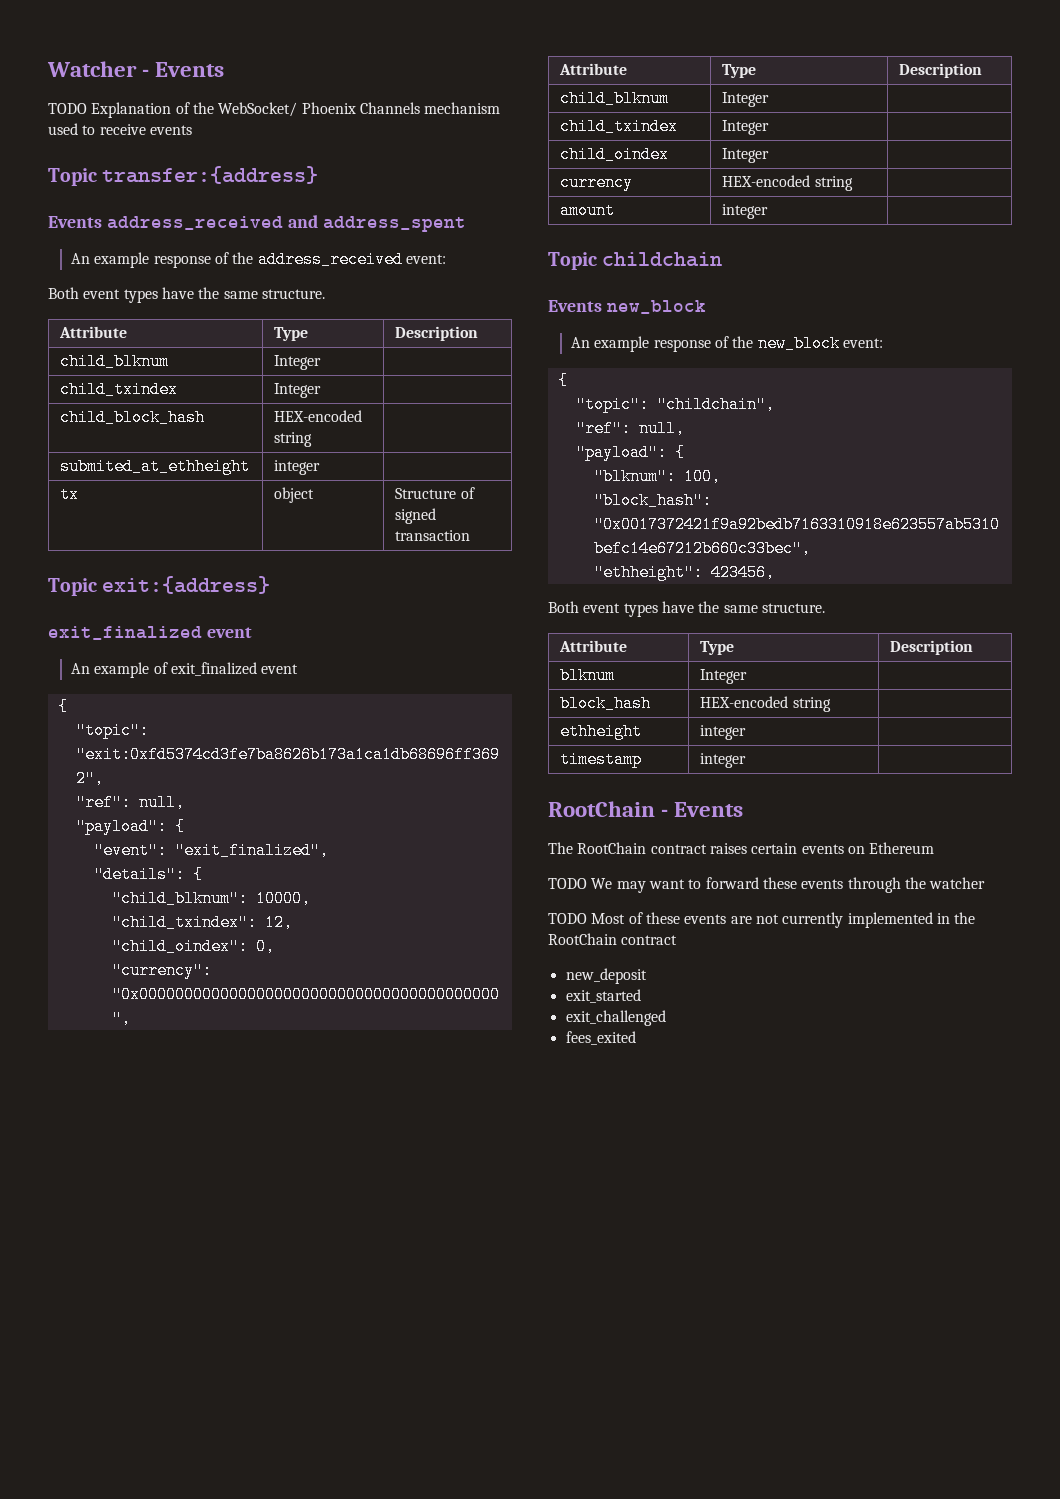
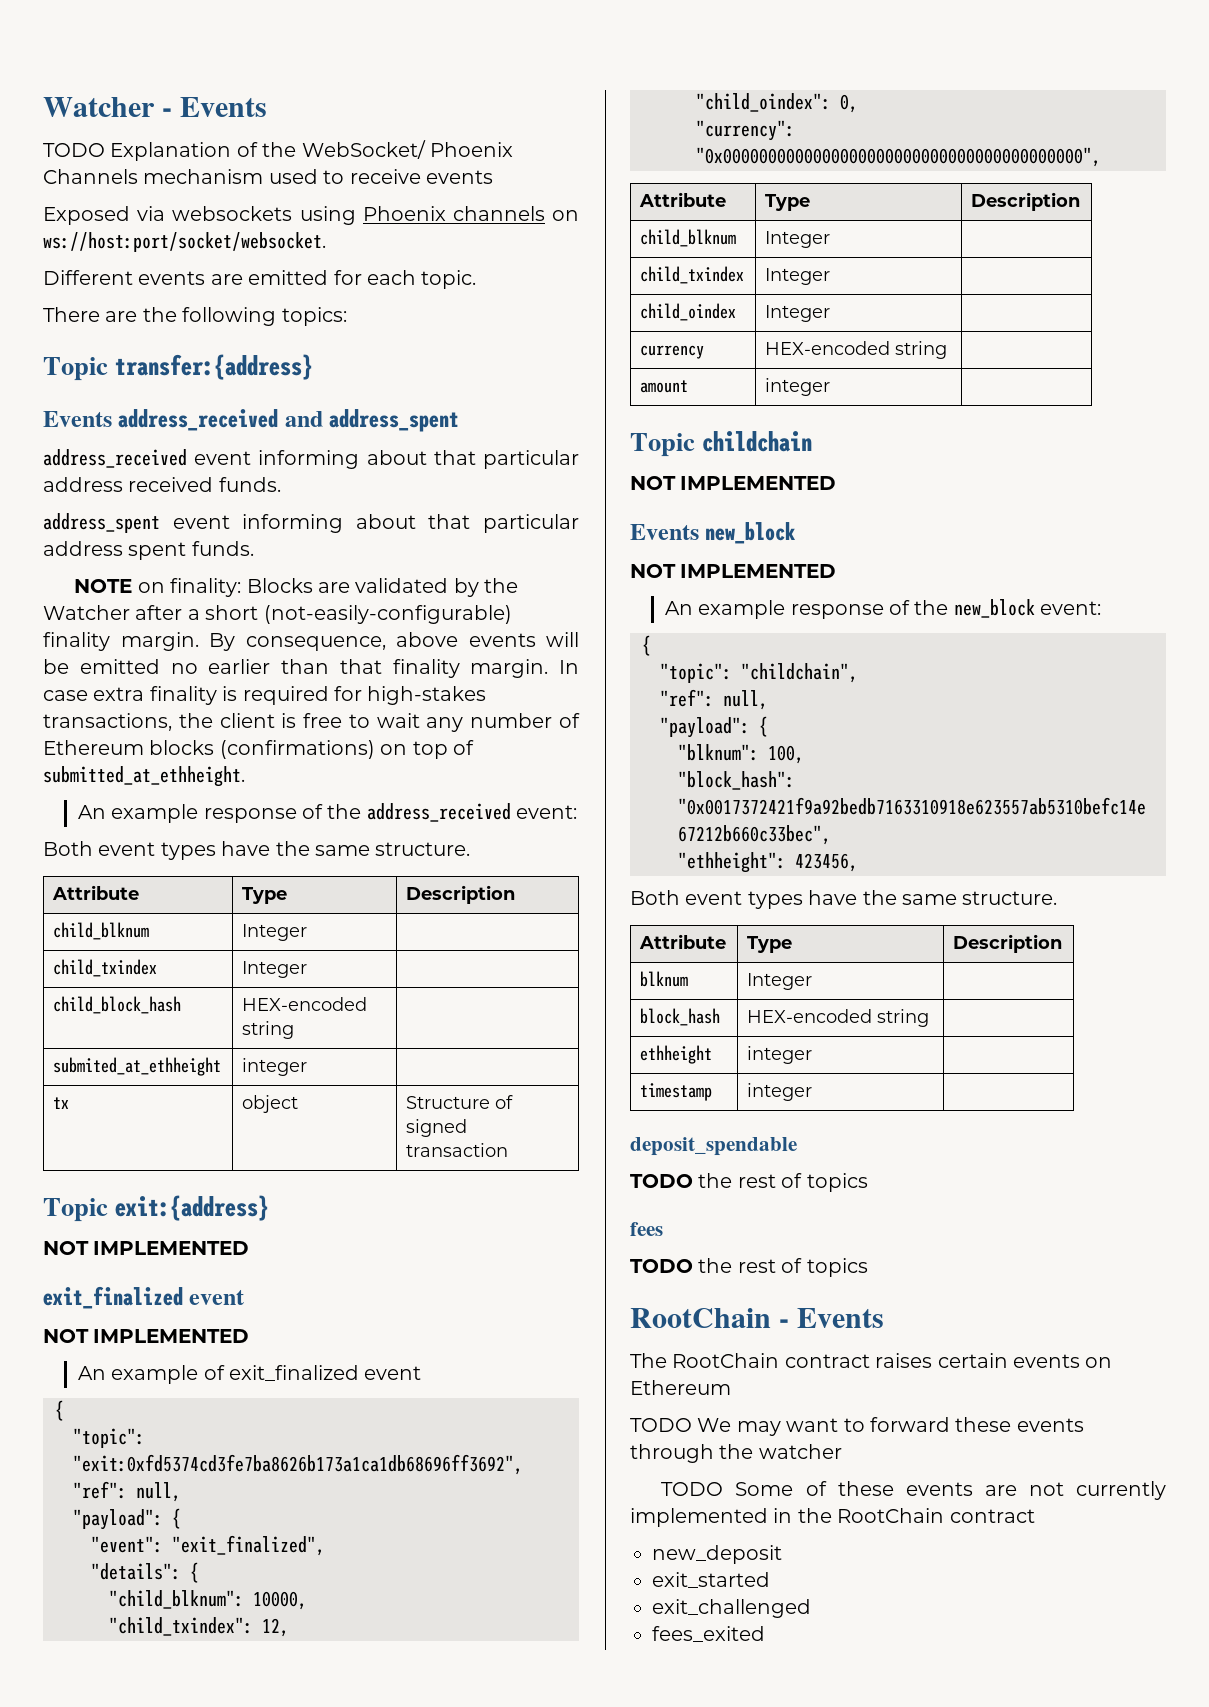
(192, 130) none -> [43,206,579,225] [43,232,326,252] [43,270,477,289] [43,307,347,326] // Exposed via websockets using Phoenix channels on ws://host:port/socket/websocket. // Different events are emitted for each topic. // There are the following topics:
(466, 224) none -> [43,449,579,469] [43,477,281,492] [43,513,579,533] [43,541,254,560] [74,578,519,597] [43,605,512,624] [43,632,579,651] [43,659,579,678] [43,686,487,705] [43,713,580,732] [43,740,474,759] [43,766,245,787] // address_received event informing about that particular address received funds. // address_spent event informing about that particular address spent funds. // NOTE on finality: Blocks are validated by the Watcher after a short (not-easily-configurable) finality margin. By consequence, above events will be emitted no earlier than that finality margin. In case extra finality is required for high-stakes transactions, the client is free to wait any number of Ethereum blocks (confirmations) on top of submitted_at_ethheight.
[48,626,252,640] // exit_finalized event -> [43,1241,250,1255] [43,1286,245,1309] [43,1329,250,1343] // NOT IMPLEMENTED // exit_finalized event // NOT IMPLEMENTED
(723, 259) none -> [630,476,837,490] // NOT IMPLEMENTED
(706, 307) none -> [630,564,837,578] // NOT IMPLEMENTED
(747, 760) none -> [630,1137,797,1156] [630,1173,868,1192] [630,1222,663,1236] [630,1258,868,1277] // deposit_spendable // TODO the rest of topics // fees // TODO the rest of topics
[591,913,626,924] Most -> [735,1482,794,1496] Some

